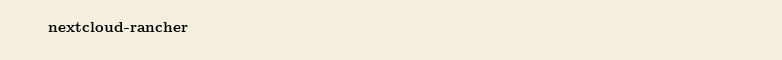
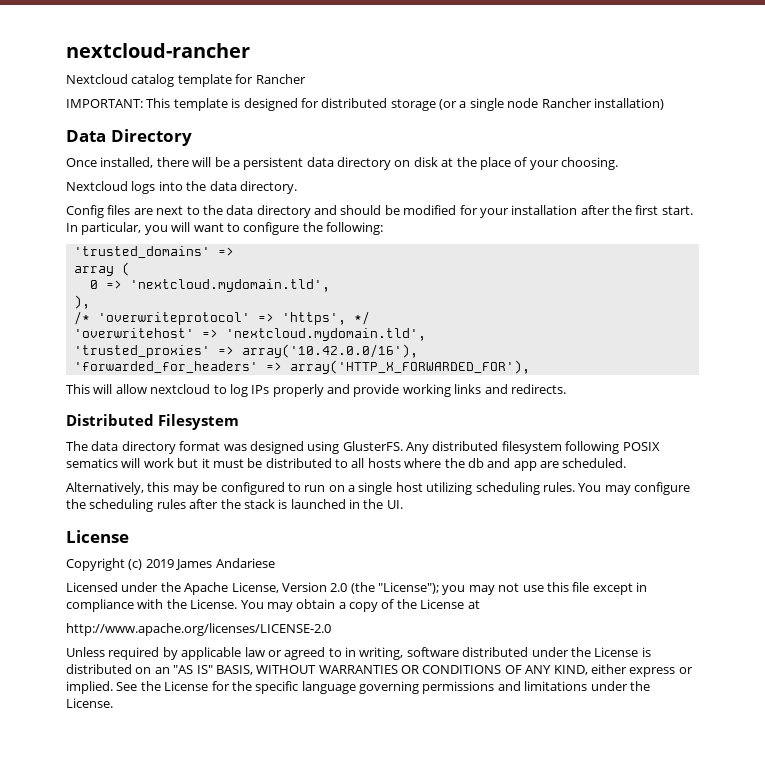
(188, 27) none -> [66,74,306,87] [66,98,664,111] [66,129,192,146] [66,157,618,170] [66,181,297,194] [66,205,693,218] [66,222,383,235] [73,246,234,258] [73,262,130,276] [89,279,330,292] [73,295,90,309] [73,311,370,325] [73,328,426,341] [73,344,418,358] [73,360,530,374] [66,384,566,397] [66,414,239,430] [66,441,660,454] [66,458,627,471] [66,482,690,495] [66,499,403,512] [66,530,129,543] [66,558,275,571] [66,582,647,595] [66,599,480,612] [66,623,331,636] [66,647,651,660] [66,664,693,677] [66,681,650,694] [66,698,113,708] // Nextcloud catalog template for Rancher // IMPORTANT: This template is designed for distributed storage (or a single node Rancher installation) // Data Directory // Once installed, there will be a persistent data directory on disk at the place of your choosing. // Nextcloud logs into the data directory. // Config files are next to the data directory and should be modified for your installation after the first start. In particular, you will want to configure the following: // 'trusted_domains' => // array ( // 0 => 'nextcloud.mydomain.tld', // ), // /* 'overwriteprotocol' => 'https', */ // 'overwritehost' => 'nextcloud.mydomain.tld', // 'trusted_proxies' => array('10.42.0.0/16'), // 'forwarded_for_headers' => array('HTTP_X_FORWARDED_FOR'), // This will allow nextcloud to log IPs properly and provide working links and redirects. // Distributed Filesystem // The data directory format was designed using GlusterFS. Any distributed filesystem following POSIX sematics will work but it must be distributed to all hosts where the db and app are scheduled. // Alternatively, this may be configured to run on a single host utilizing scheduling rules. You may configure the scheduling rules after the stack is launched in the UI. // License // Copyright (c) 2019 James Andariese // Licensed under the Apache License, Version 2.0 (the "License"); you may not use this file except in compliance with the License. You may obtain a copy of the License at // http://www.apache.org/licenses/LICENSE-2.0 // Unless required by applicable law or agreed to in writing, software distributed under the License is distributed on an "AS IS" BASIS, WITHOUT WARRANTIES OR CONDITIONS OF ANY KIND, either express or implied. See the License for the specific language governing permissions and limitations under the License.

